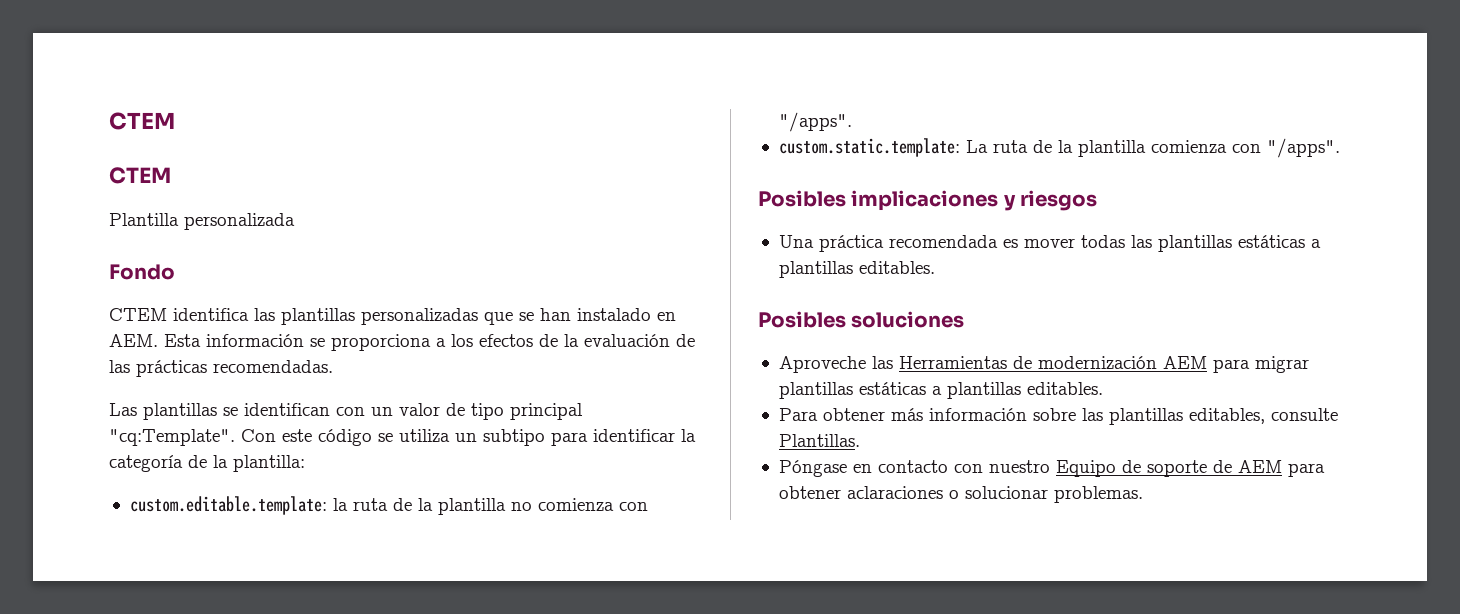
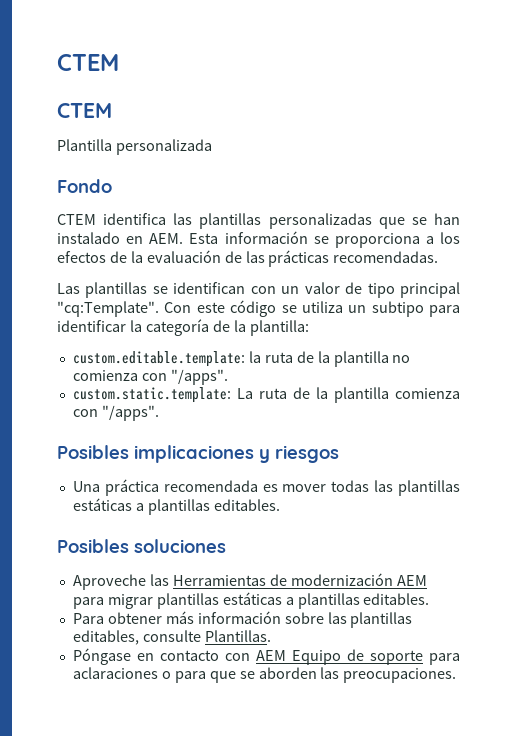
[988,460,1050,473] nuestro -> [255,650,286,661] AEM
[1212,460,1325,477] [778,486,1143,503] de AEM para obtener aclaraciones o solucionar problemas. -> [429,653,461,665] [72,667,457,683] para aclaraciones o para que se aborden las preocupaciones.

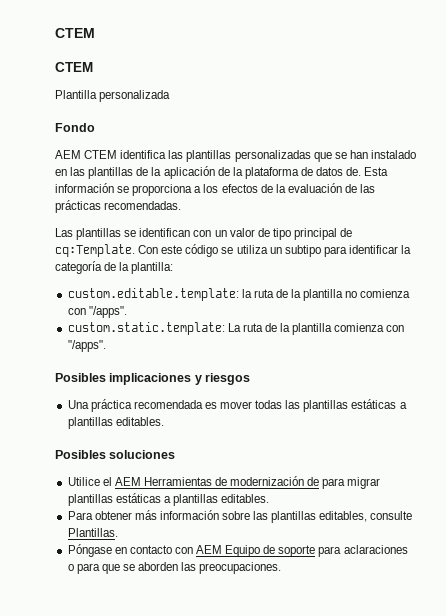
(112, 186) none -> [55,150,81,159] AEM
[149,233,184,244] AEM. -> [70,166,362,179] las plantillas de la aplicación de la plataforma de datos de.
[57,301,159,317] "cq:Template". -> [340,228,353,237] [55,244,135,257] de cq:Template.
[72,574,169,590] Aproveche las -> [67,477,141,486] Utilice el AEM
[396,575,427,586] AEM -> [307,477,320,486] de

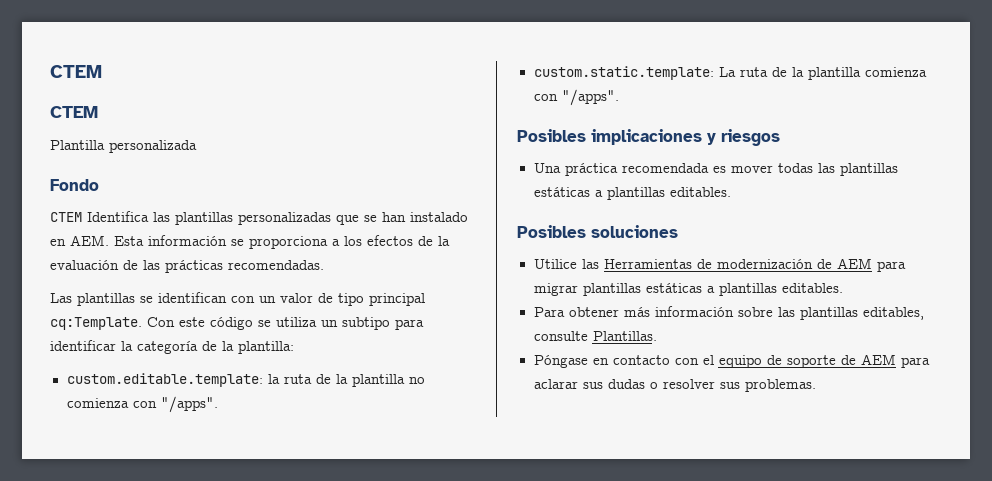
[55,150,167,159] AEM CTEM identifica -> [50,211,149,222] CTEM Identifica
[70,166,362,179] las plantillas de la aplicación de la plataforma de datos de. -> [70,235,109,246] AEM.
[340,228,353,237] de -> (425, 299) none
[102,477,141,486] el AEM -> [581,259,599,269] las
(320, 481) none -> [836,258,872,269] AEM
[196,545,408,557] [67,562,282,574] AEM Equipo de soporte para aclaraciones o para que se aborden las preocupaciones. -> [702,354,930,368] [533,379,816,392] el equipo de soporte de AEM para aclarar sus dudas o resolver sus problemas.

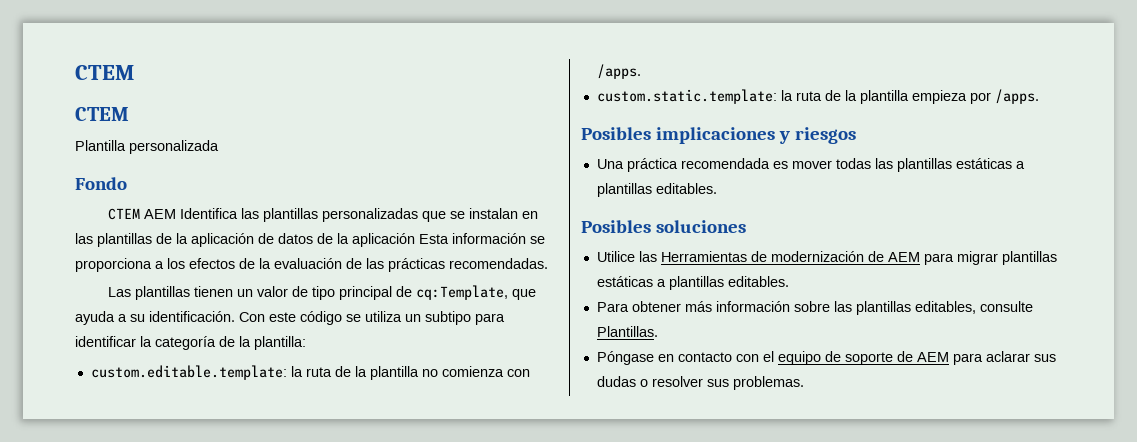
(82, 217) none -> [143,209,176,219] AEM
[382,212,468,222] [50,235,109,246] han instalado en AEM. -> [468,208,538,219] [75,233,415,247] instalan en las plantillas de la aplicación de datos de la aplicación
[140,292,255,303] se identifican con -> [193,286,233,297] tienen
[50,317,142,330] cq:Template. -> [395,285,536,300] [75,311,235,325] de cq:Template, que ayuda a su identificación.
[160,396,218,413] "/apps". -> [596,64,641,79] /apps.
[718,67,927,80] [533,89,619,106] La ruta de la plantilla comienza con "/apps". -> [780,89,1039,104] la ruta de la plantilla empieza por /apps.

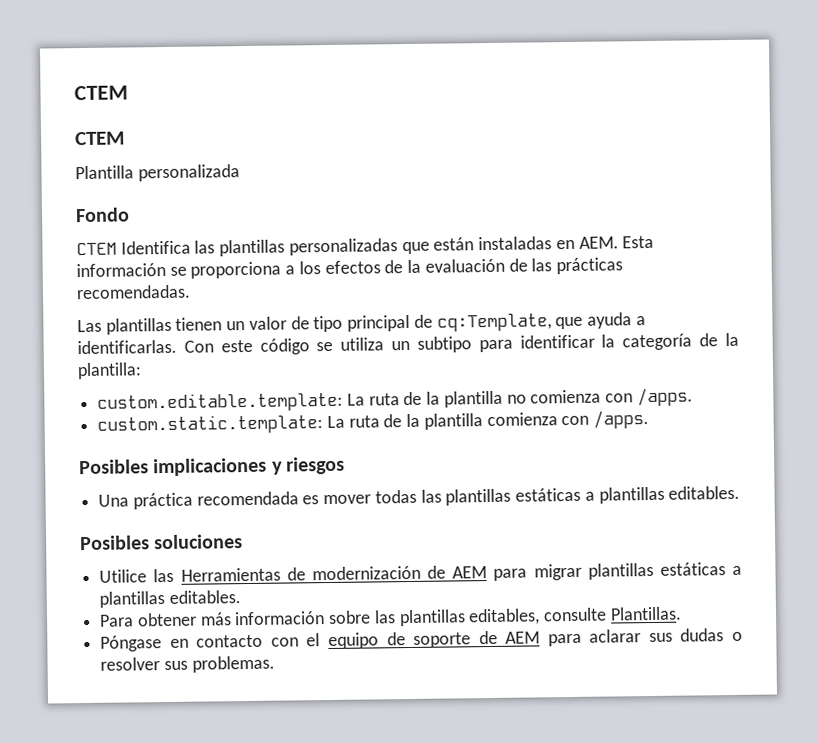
[143,209,176,219] AEM -> (117, 249) none
[449,208,538,219] [75,233,415,247] se instalan en las plantillas de la aplicación de datos de la aplicación -> [433,236,619,251] están instaladas en AEM.
[130,311,235,322] su identificación. -> [77,339,177,355] identificarlas.
[290,366,303,377] la -> [346,393,365,406] La
[780,90,991,104] la ruta de la plantilla empieza por -> [326,412,590,430] La ruta de la plantilla comienza con

